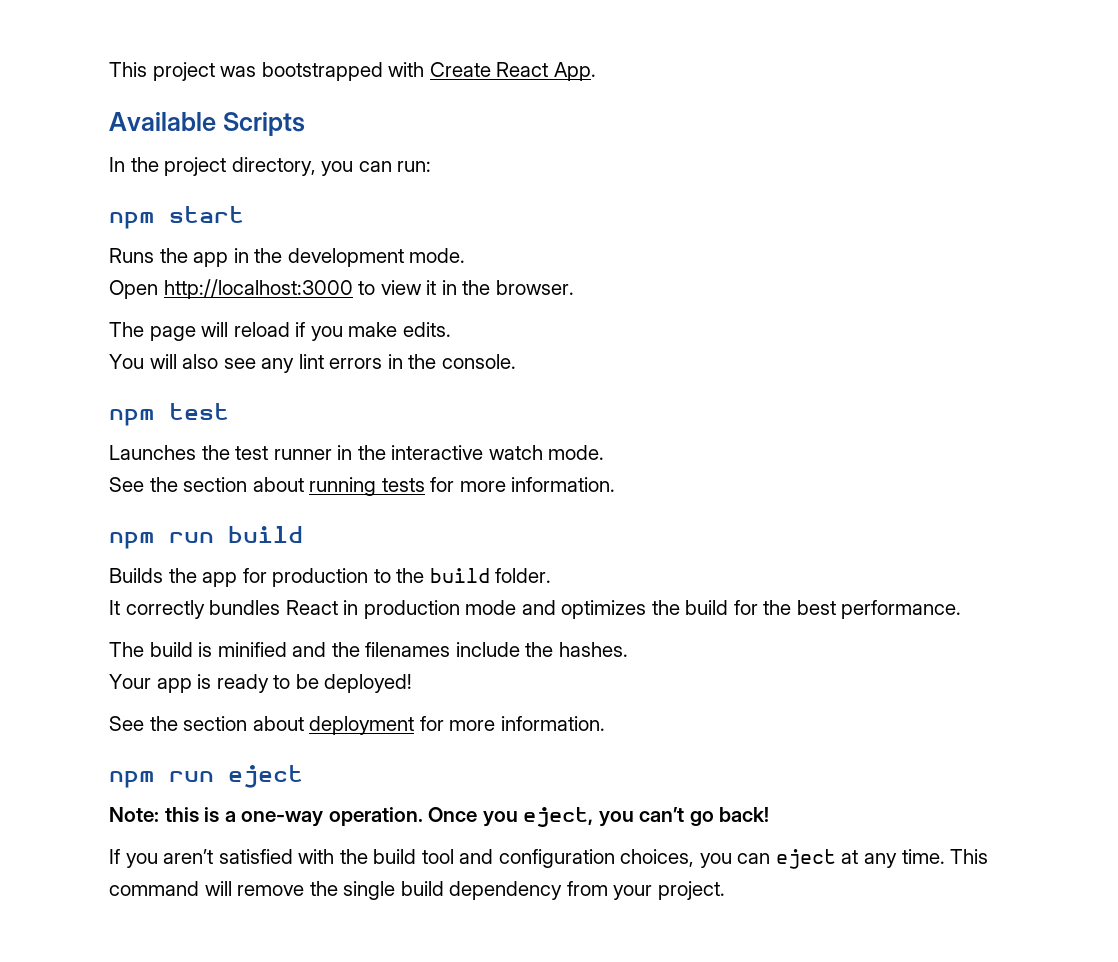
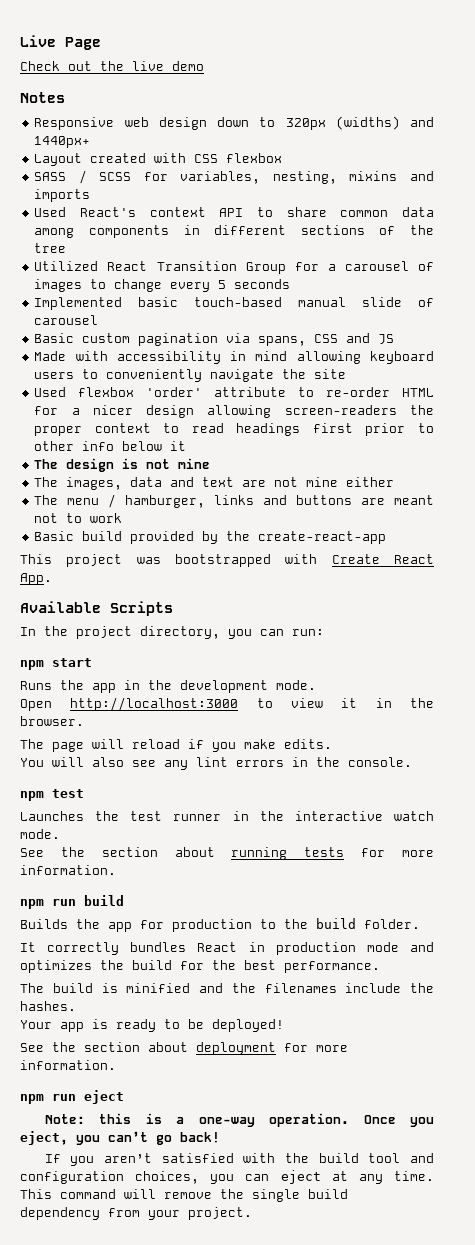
(109, 69) none -> [20,35,101,50] [20,61,204,71] [20,92,65,103] [34,116,434,130] [34,136,91,148] [34,153,283,166] [34,170,434,184] [34,189,91,202] [34,207,434,217] [34,225,434,238] [34,243,67,253] [34,261,435,274] [34,279,291,292] [34,297,434,310] [34,315,99,325] [34,333,395,346] [34,351,434,364] [34,369,347,382] [34,387,434,397] [34,405,434,418] [34,423,434,436] [34,441,187,451] [34,458,211,472] [34,477,395,490] [34,494,434,508] [34,513,123,523] [34,531,387,544] Live Page // Check out the live demo // Notes // Responsive web design down to 320px (widths) and 1440px+ // Layout created with CSS flexbox // SASS / SCSS for variables, nesting, mixins and imports // Used React's context API to share common data among components in different sections of the tree // Utilized React Transition Group for a carousel of images to change every 5 seconds // Implemented basic touch-based manual slide of carousel // Basic custom pagination via spans, CSS and JS // Made with accessibility in mind allowing keyboard users to conveniently navigate the site // Used flexbox 'order' attribute to re-order HTML for a nicer design allowing screen-readers the proper context to read headings first prior to other info below it // The design is not mine // The images, data and text are not mine either // The menu / hamburger, links and buttons are meant not to work // Basic build provided by the create-react-app //

